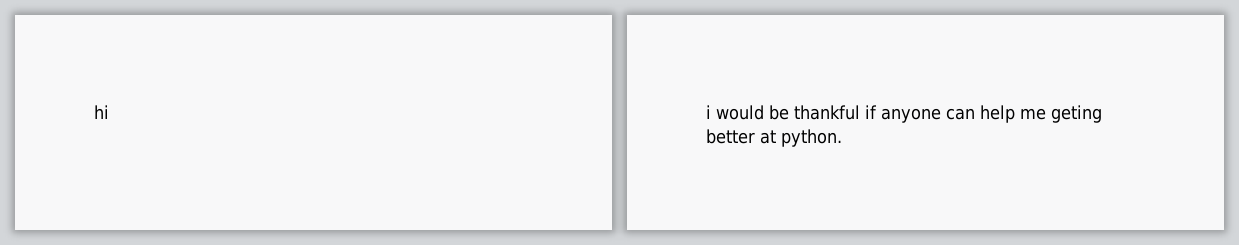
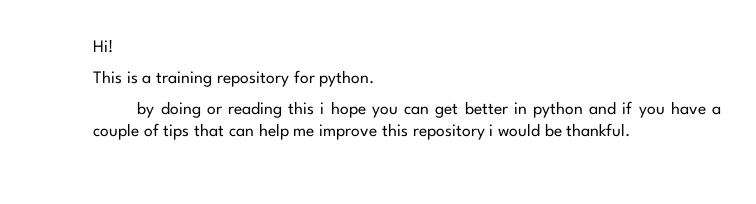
[94,105,109,119] [706,105,1102,123] [706,129,842,147] hi // i would be thankful if anyone can help me geting better at python. -> [93,39,113,53] [93,70,375,87] [137,101,722,118] [93,123,631,140] Hi! // This is a training repository for python. // by doing or reading this i hope you can get better in python and if you have a couple of tips that can help me improve this repository i would be thankful.

